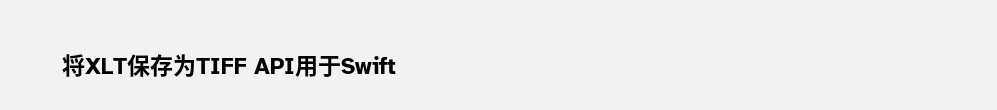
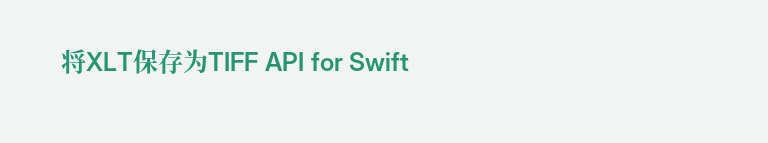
[295,56,341,77] 用于 -> [310,52,343,71] for

